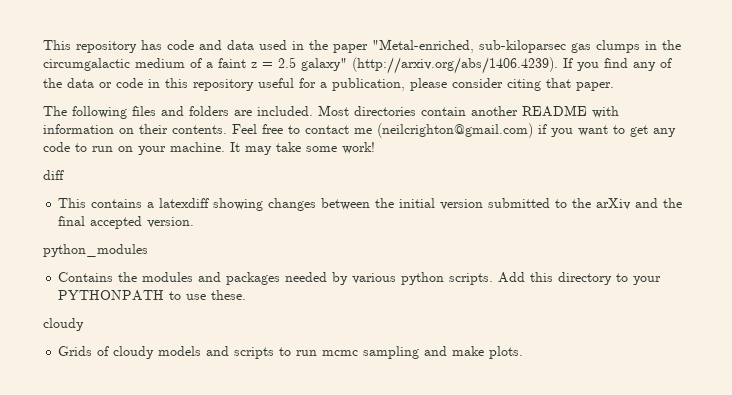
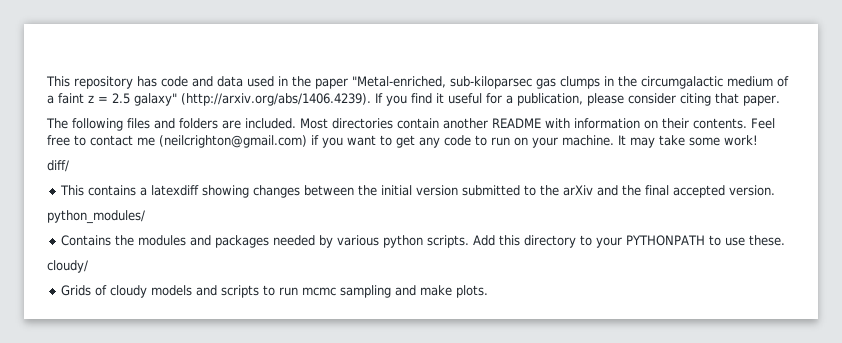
[633,58,672,71] [43,78,254,91] any of the data or code in this repository -> [436,93,444,103] it
[43,170,64,180] diff -> [47,160,69,172] diff/
[43,244,148,257] python_modules -> [47,210,145,224] python_modules/
[43,318,84,331] cloudy -> [47,260,88,273] cloudy/

